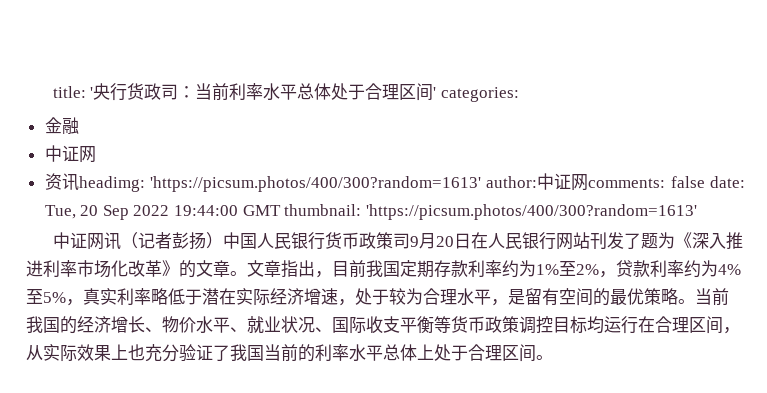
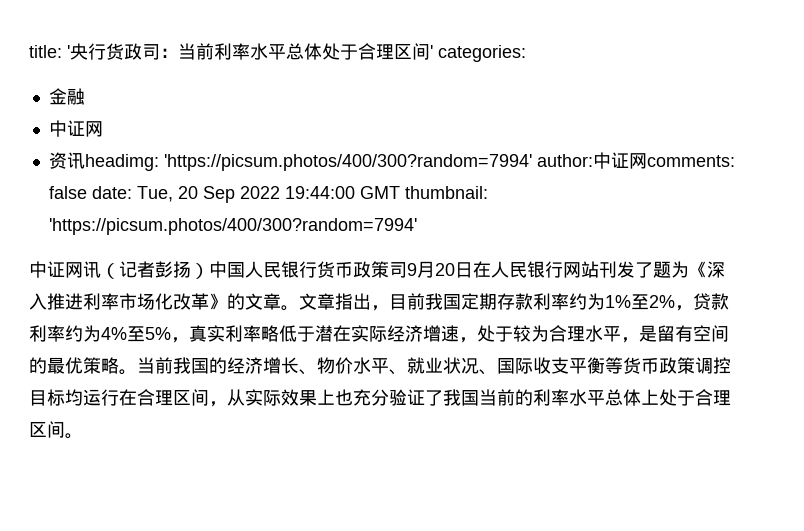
[150,176,482,192] 'https://picsum.photos/400/300?random=1613' -> [163,154,532,171] 'https://picsum.photos/400/300?random=7994'
[365,204,697,220] 'https://picsum.photos/400/300?random=1613' -> [48,218,417,235] 'https://picsum.photos/400/300?random=7994'

